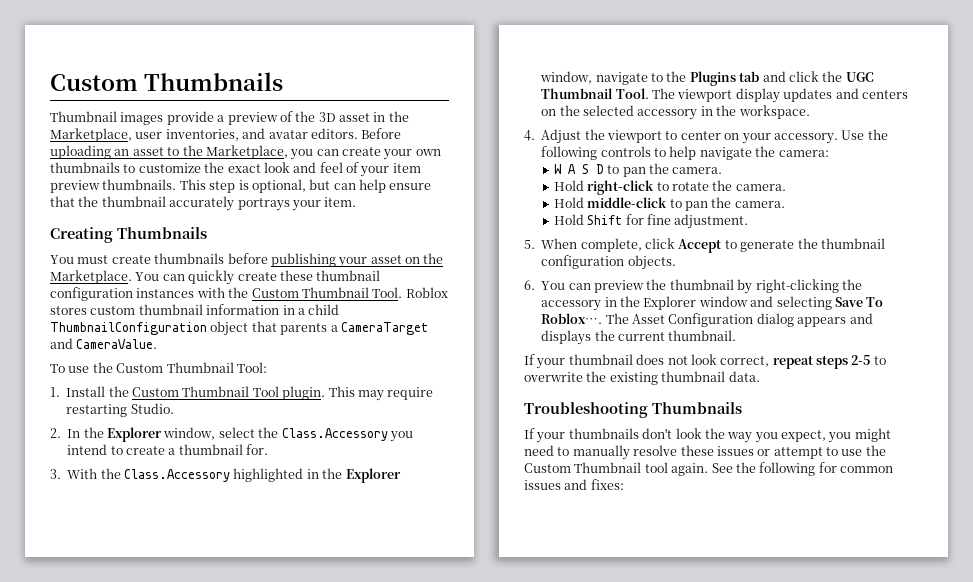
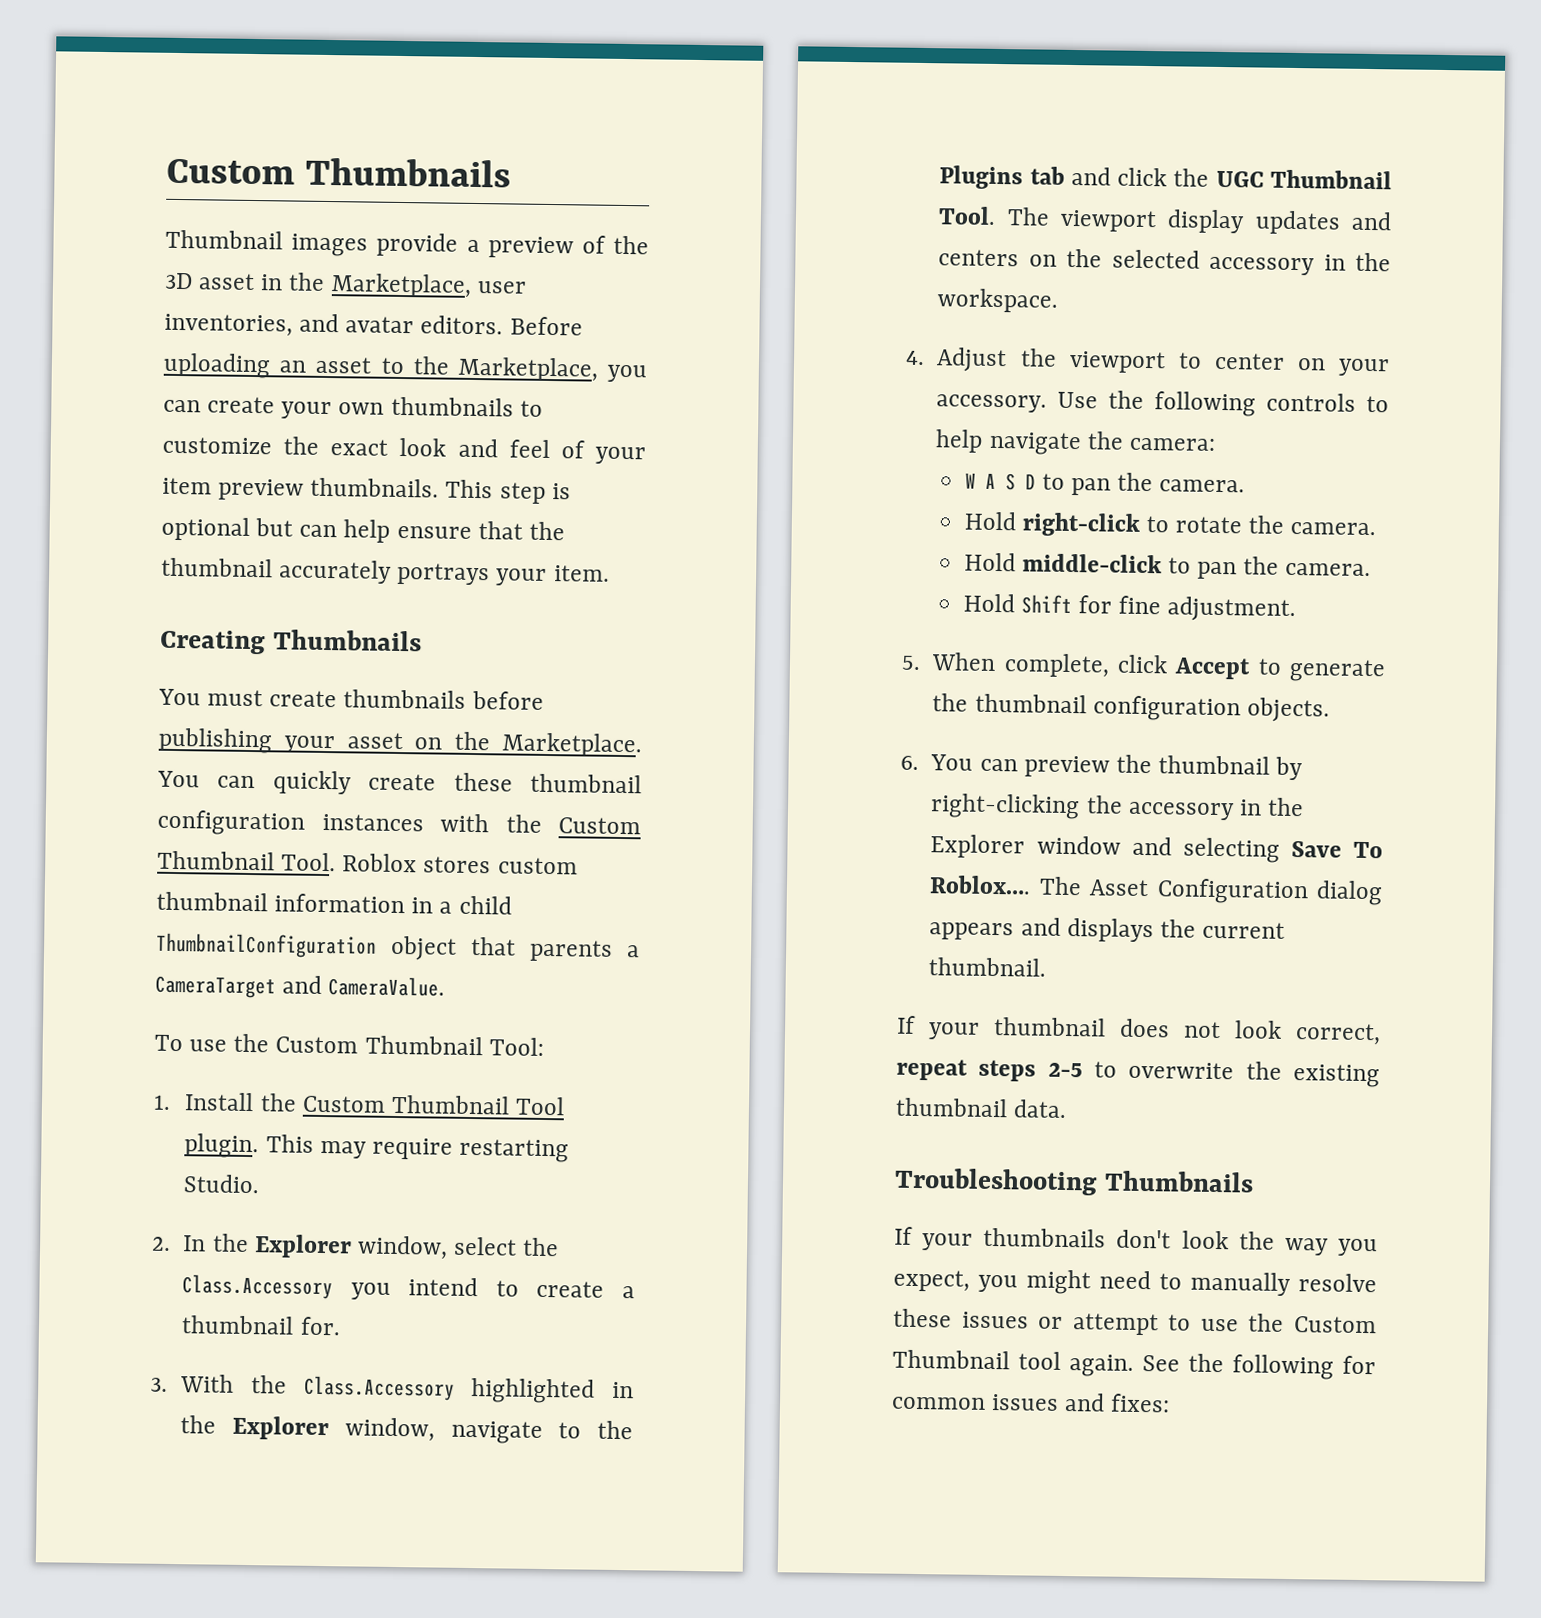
[251,179,306,193] optional, -> [161,516,250,541] optional

